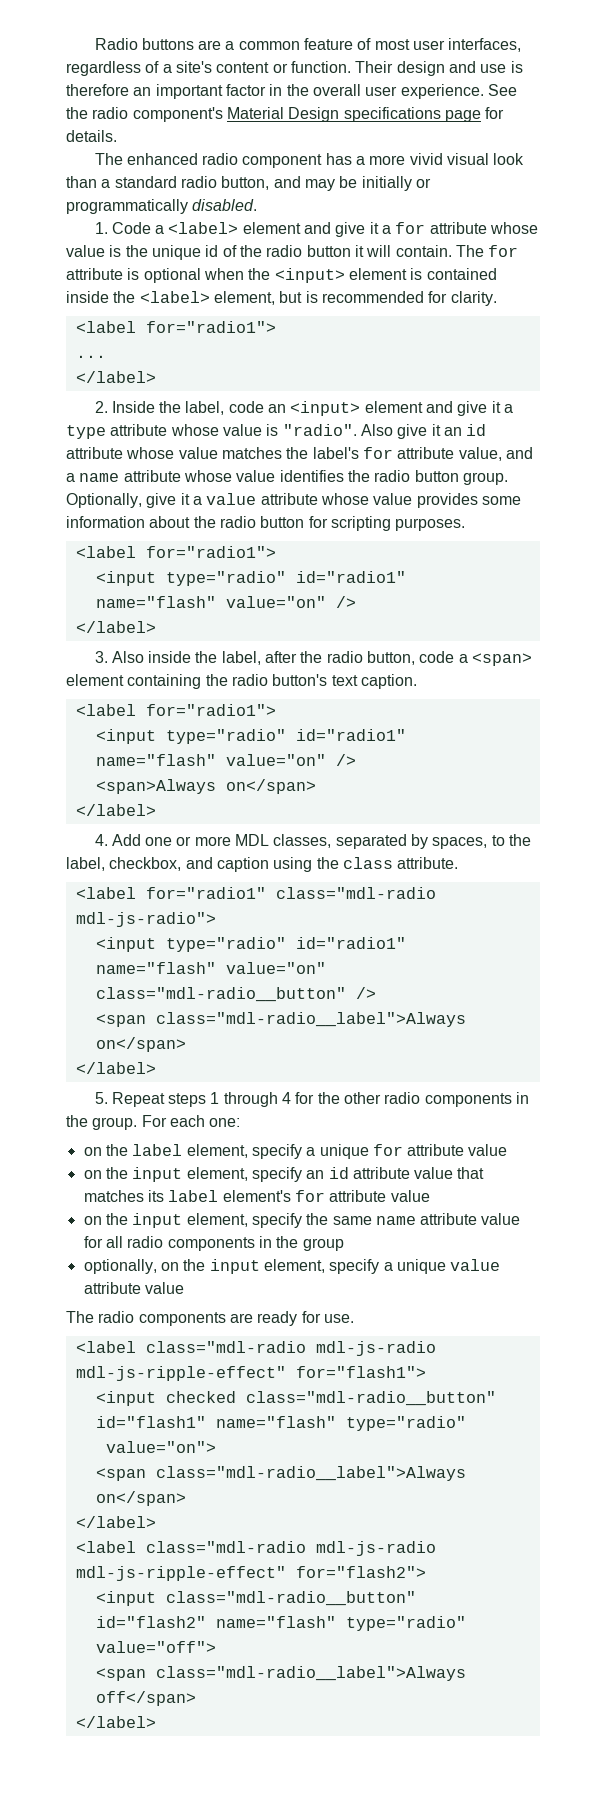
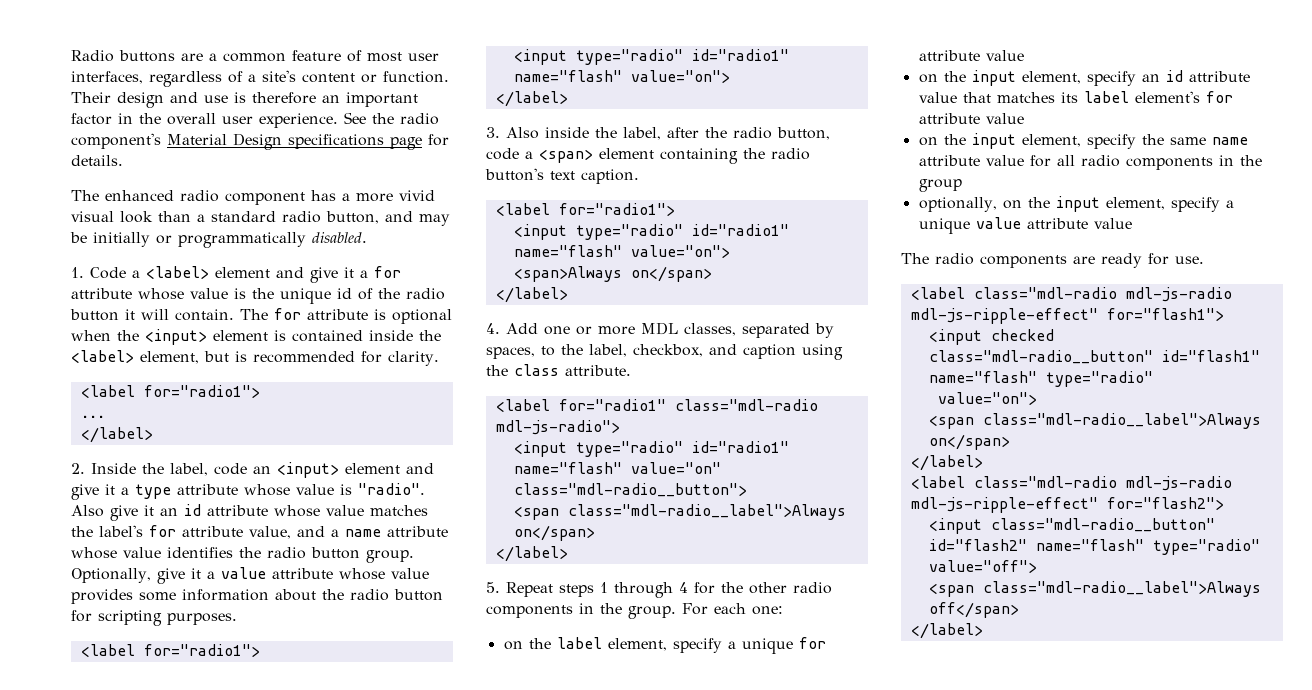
[225,596,356,608] value="on" /> -> [630,70,730,83] value="on">
[225,754,356,766] value="on" /> -> [630,245,730,258] value="on">
[95,987,376,1002] class="mdl-radio__button" /> -> [513,483,747,497] class="mdl-radio__button">

